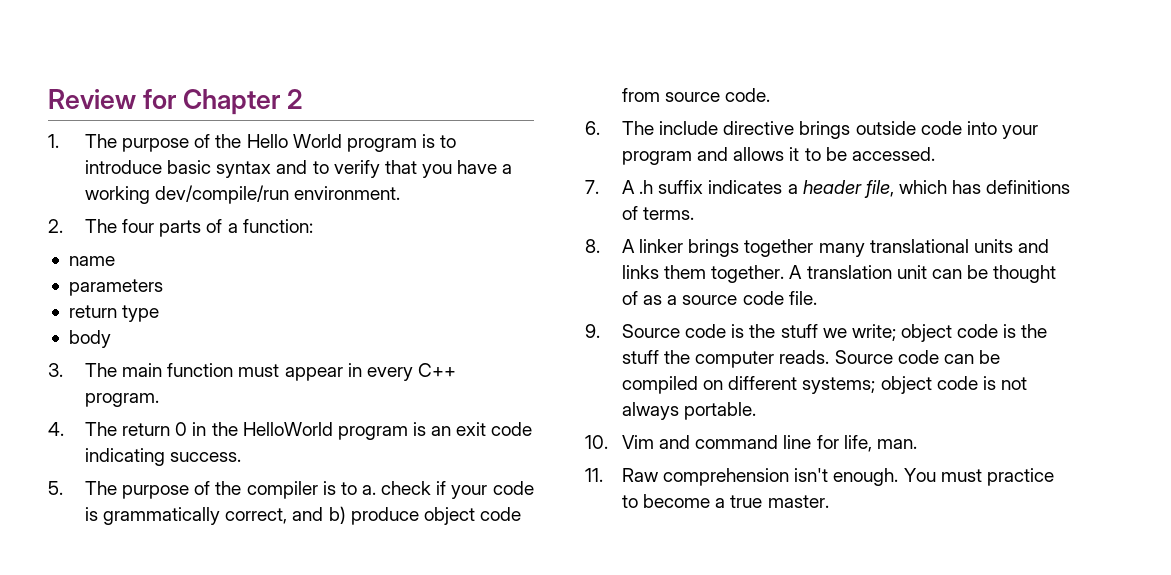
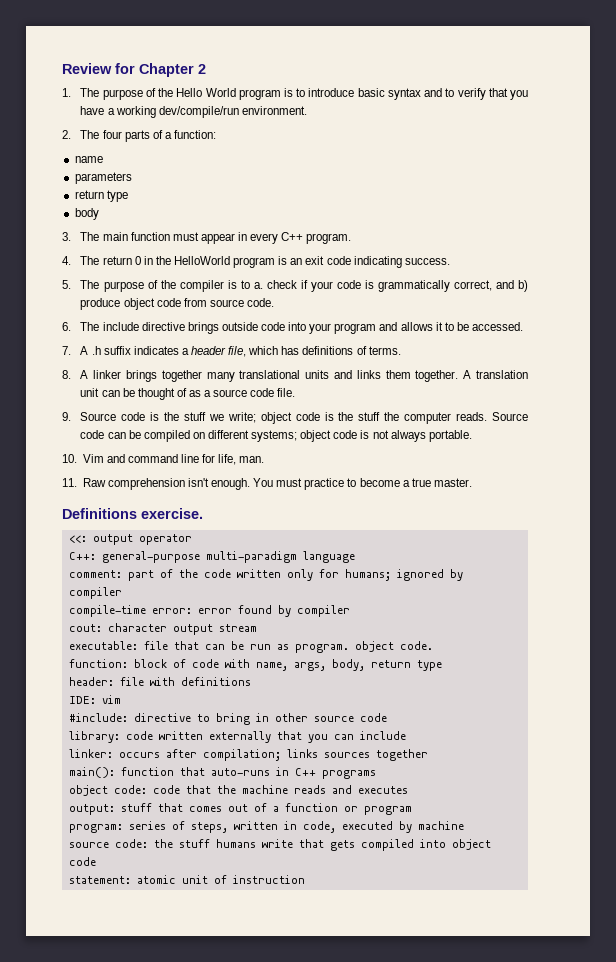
(829, 501) none -> [62,508,203,519] [68,534,192,545] [68,551,355,563] [68,569,463,581] [68,587,122,599] [68,605,350,617] [68,623,257,635] [68,641,433,653] [68,659,442,671] [68,677,251,686] [68,695,121,704] [68,713,387,725] [68,731,406,743] [68,749,428,761] [68,767,376,779] [68,785,408,796] [68,803,412,815] [68,821,464,833] [68,839,491,851] [68,857,96,866] [68,875,305,884] // Definitions exercise. // <<: output operator // C++: general-purpose multi-paradigm language // comment: part of the code written only for humans; ignored by compiler // compile-time error: error found by compiler // cout: character output stream // executable: file that can be run as program. object code. // function: block of code with name, args, body, return type // header: file with definitions // IDE: vim // #include: directive to bring in other source code // library: code written externally that you can include // linker: occurs after compilation; links sources together // main(): function that auto-runs in C++ programs // object code: code that the machine reads and executes // output: stuff that comes out of a function or program // program: series of steps, written in code, executed by machine // source code: the stuff humans write that gets compiled into object code // statement: atomic unit of instruction

